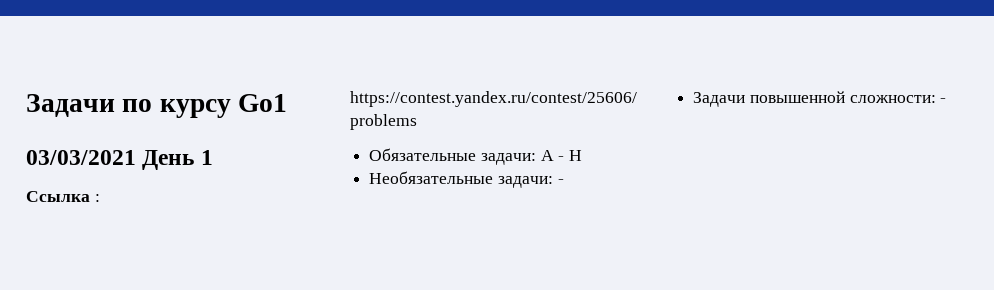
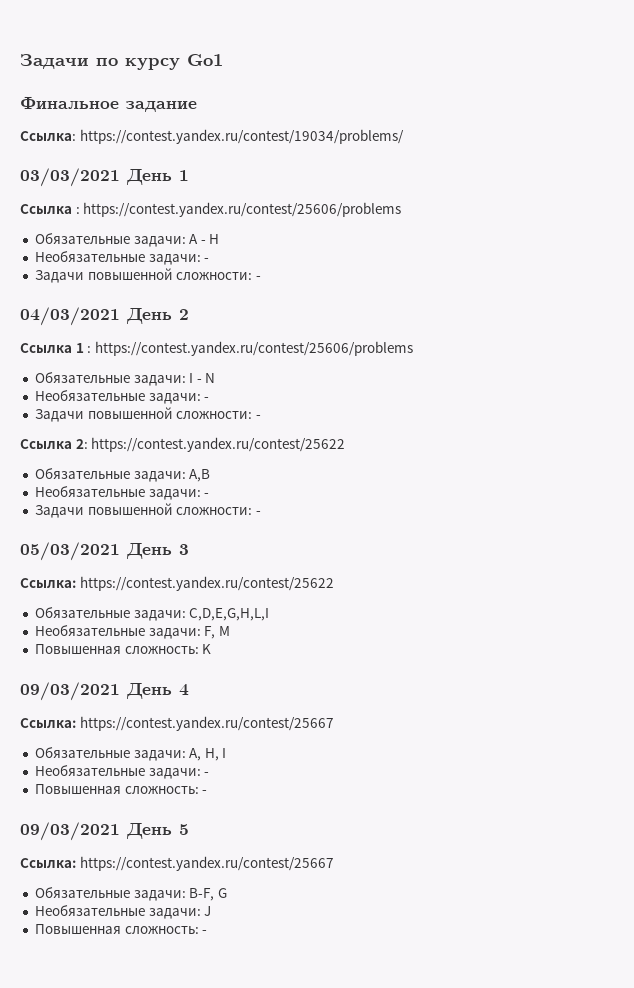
(288, 103) none -> [20,96,197,112] [20,129,404,144] // Финальное задание // Ссылка: https://contest.yandex.ru/contest/19034/problems/
(947, 100) none -> [20,307,189,326] [20,341,413,356] [34,372,216,386] [34,390,210,404] [34,407,261,422] [20,437,346,452] [34,468,211,482] [34,486,210,500] [34,503,261,518] [20,542,189,561] [20,576,334,591] [34,607,270,621] [34,625,230,639] [34,644,212,654] [20,682,189,701] [20,716,334,731] [34,747,227,761] [34,765,210,779] [34,784,208,794] [20,822,189,841] [20,856,334,871] [34,887,227,901] [34,905,212,919] [34,924,208,934] // 04/03/2021 День 2 // Ссылка 1 : https://contest.yandex.ru/contest/25606/problems // Обязательные задачи: I - N // Необязательные задачи: - // Задачи повышенной сложности: - // Ссылка 2: https://contest.yandex.ru/contest/25622 // Обязательные задачи: A,B // Необязательные задачи: - // Задачи повышенной сложности: - // 05/03/2021 День 3 // Ссылка: https://contest.yandex.ru/contest/25622 // Обязательные задачи: C,D,E,G,H,L,I // Необязательные задачи: F, M // Повышенная сложность: K // 09/03/2021 День 4 // Ссылка: https://contest.yandex.ru/contest/25667 // Обязательные задачи: A, H, I // Необязательные задачи: - // Повышенная сложность: - // 09/03/2021 День 5 // Ссылка: https://contest.yandex.ru/contest/25667 // Обязательные задачи: В-F, G // Необязательные задачи: J // Повышенная сложность: -

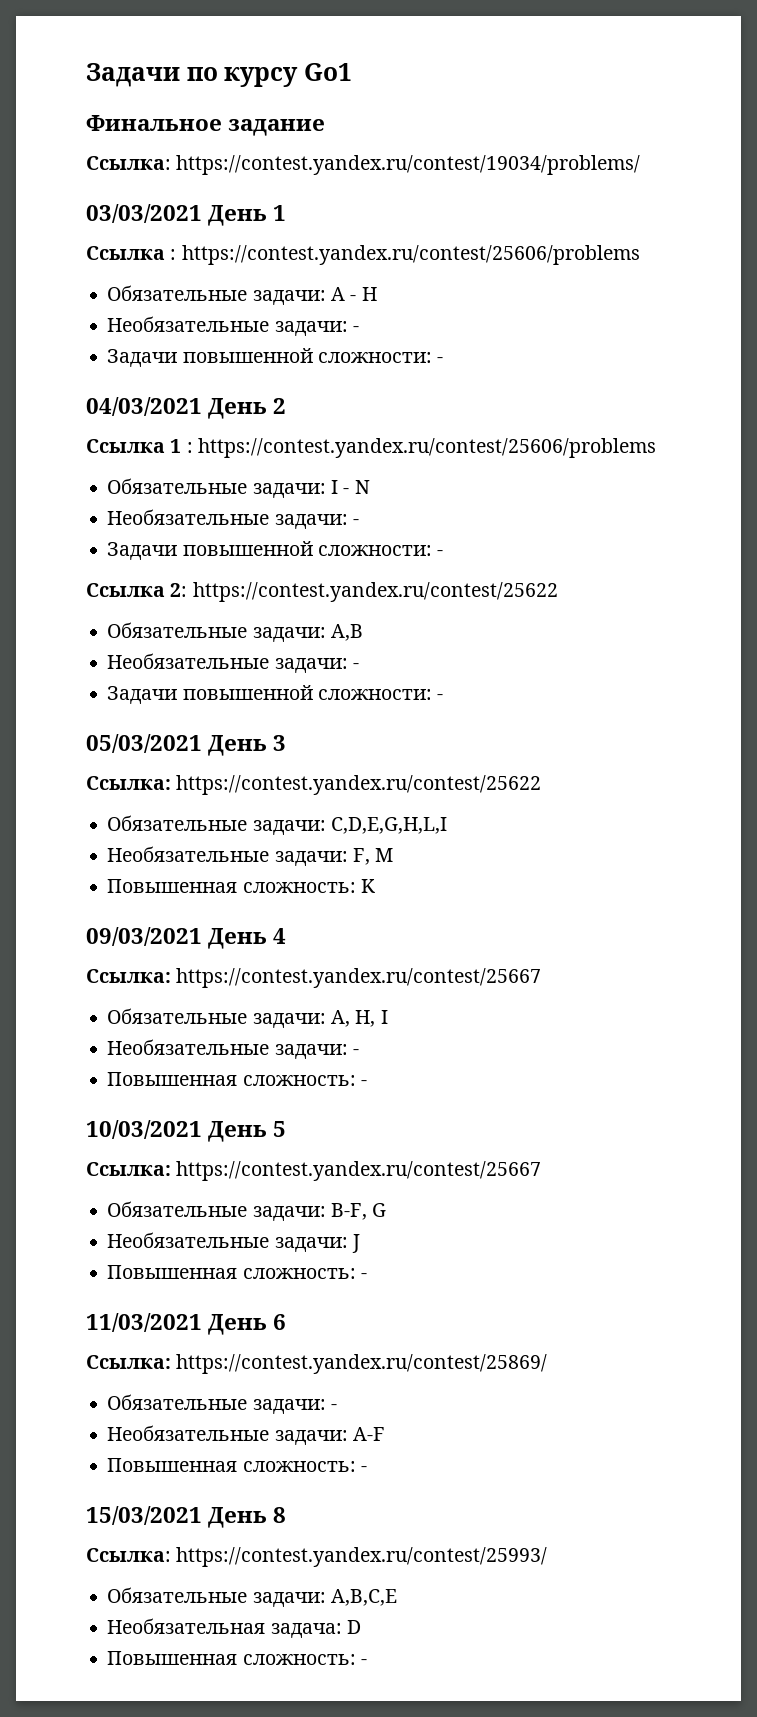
[20,822,120,841] 09/03/2021 -> [86,1120,202,1139] 10/03/2021
(208, 932) none -> [86,1313,287,1335] [86,1354,548,1374] [107,1394,337,1414] [107,1425,385,1445] [107,1458,367,1472] [86,1506,287,1528] [86,1547,548,1567] [107,1587,397,1607] [107,1618,361,1638] [107,1651,367,1665] // 11/03/2021 День 6 // Ссылка: https://contest.yandex.ru/contest/25869/ // Обязательные задачи: - // Необязательные задачи: A-F // Повышенная сложность: - // 15/03/2021 День 8 // Ссылка: https://contest.yandex.ru/contest/25993/ // Обязательные задачи: A,B,C,E // Необязательная задача: D // Повышенная сложность: -

